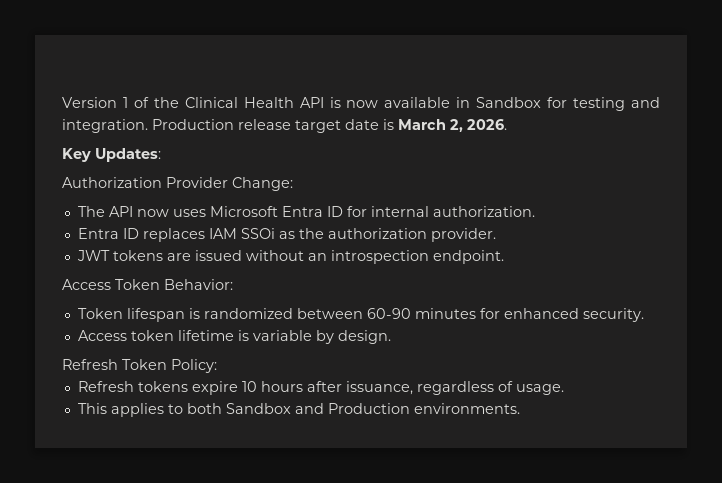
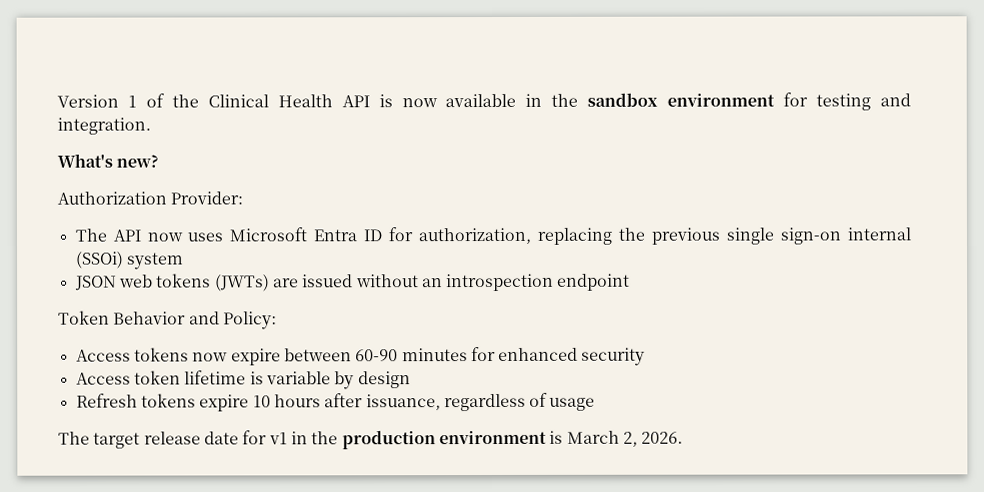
[476,97,542,108] Sandbox -> [551,92,776,107] the sandbox environment
[152,119,507,133] [62,148,161,162] Production release target date is March 2, 2026. // Key Updates: -> [57,153,160,168] // What's new?
[166,177,293,191] Provider Change: -> [170,191,244,205] Provider:
[370,206,535,217] [77,228,496,242] [76,250,163,261] internal authorization. // Entra ID replaces IAM SSOi as the authorization provider. // JWT tokens -> [418,227,911,245] [75,251,184,270] [74,273,270,292] authorization, replacing the previous single sign-on internal (SSOi) system // JSON web tokens (JWTs)
[432,250,504,264] [62,279,233,290] [77,308,293,322] endpoint. // Access Token Behavior: // Token lifespan is randomized -> [557,273,631,291] [58,310,277,330] [75,347,281,366] endpoint // Token Behavior and Policy: // Access tokens now expire
[582,308,644,322] security. -> [581,347,646,366] security
[337,330,391,344] [62,359,217,373] design. // Refresh Token Policy: -> [357,371,411,389] design
[515,384,564,395] [77,403,520,417] usage. // This applies to both Sandbox and Production environments. -> [549,397,596,411] [58,430,684,450] usage // The target release date for v1 in the production environment is March 2, 2026.

